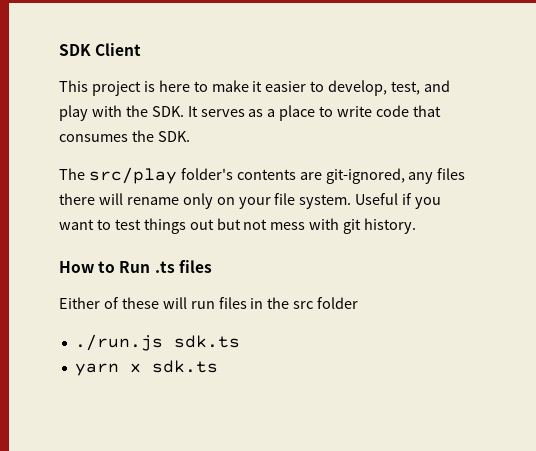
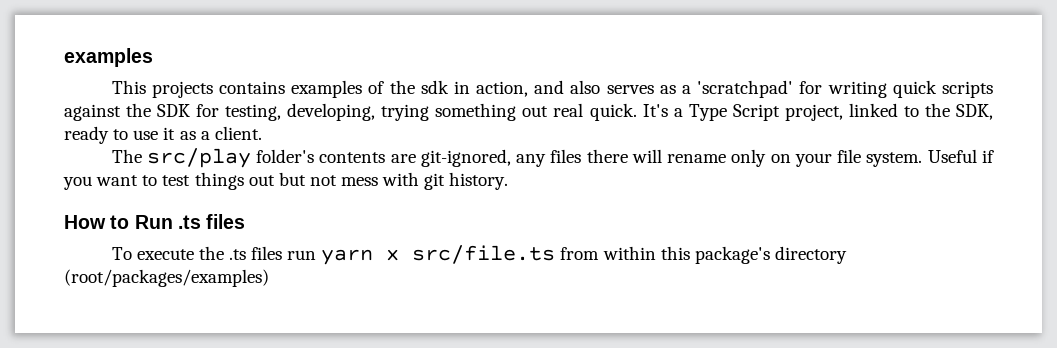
[59,43,142,56] SDK Client -> [64,48,153,67] examples
[91,80,451,96] [59,105,441,121] [59,130,190,142] project is here to make it easier to develop, test, and play with the SDK. It serves as a place to write code that consumes the SDK. -> [151,80,993,98] [64,103,994,121] [64,126,262,144] projects contains examples of the sdk in action, and also serves as a 'scratchpad' for writing quick scripts against the SDK for testing, developing, trying something out real quick. It's a Type Script project, linked to the SDK, ready to use it as a client.
[59,297,359,309] [74,334,240,351] [74,360,218,376] Either of these will run files in the src folder // ./run.js sdk.ts // yarn x sdk.ts -> [111,245,847,265] [64,269,269,287] To execute the .ts files run yarn x src/file.ts from within this package's directory (root/packages/examples)

